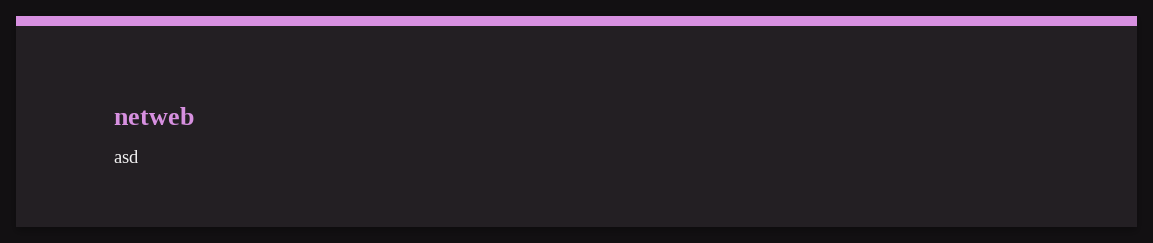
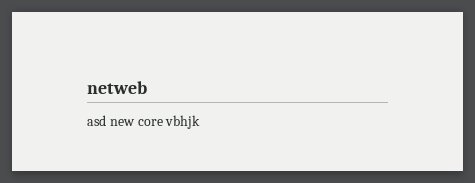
(139, 156) none -> [109,115,201,129] new core vbhjk

